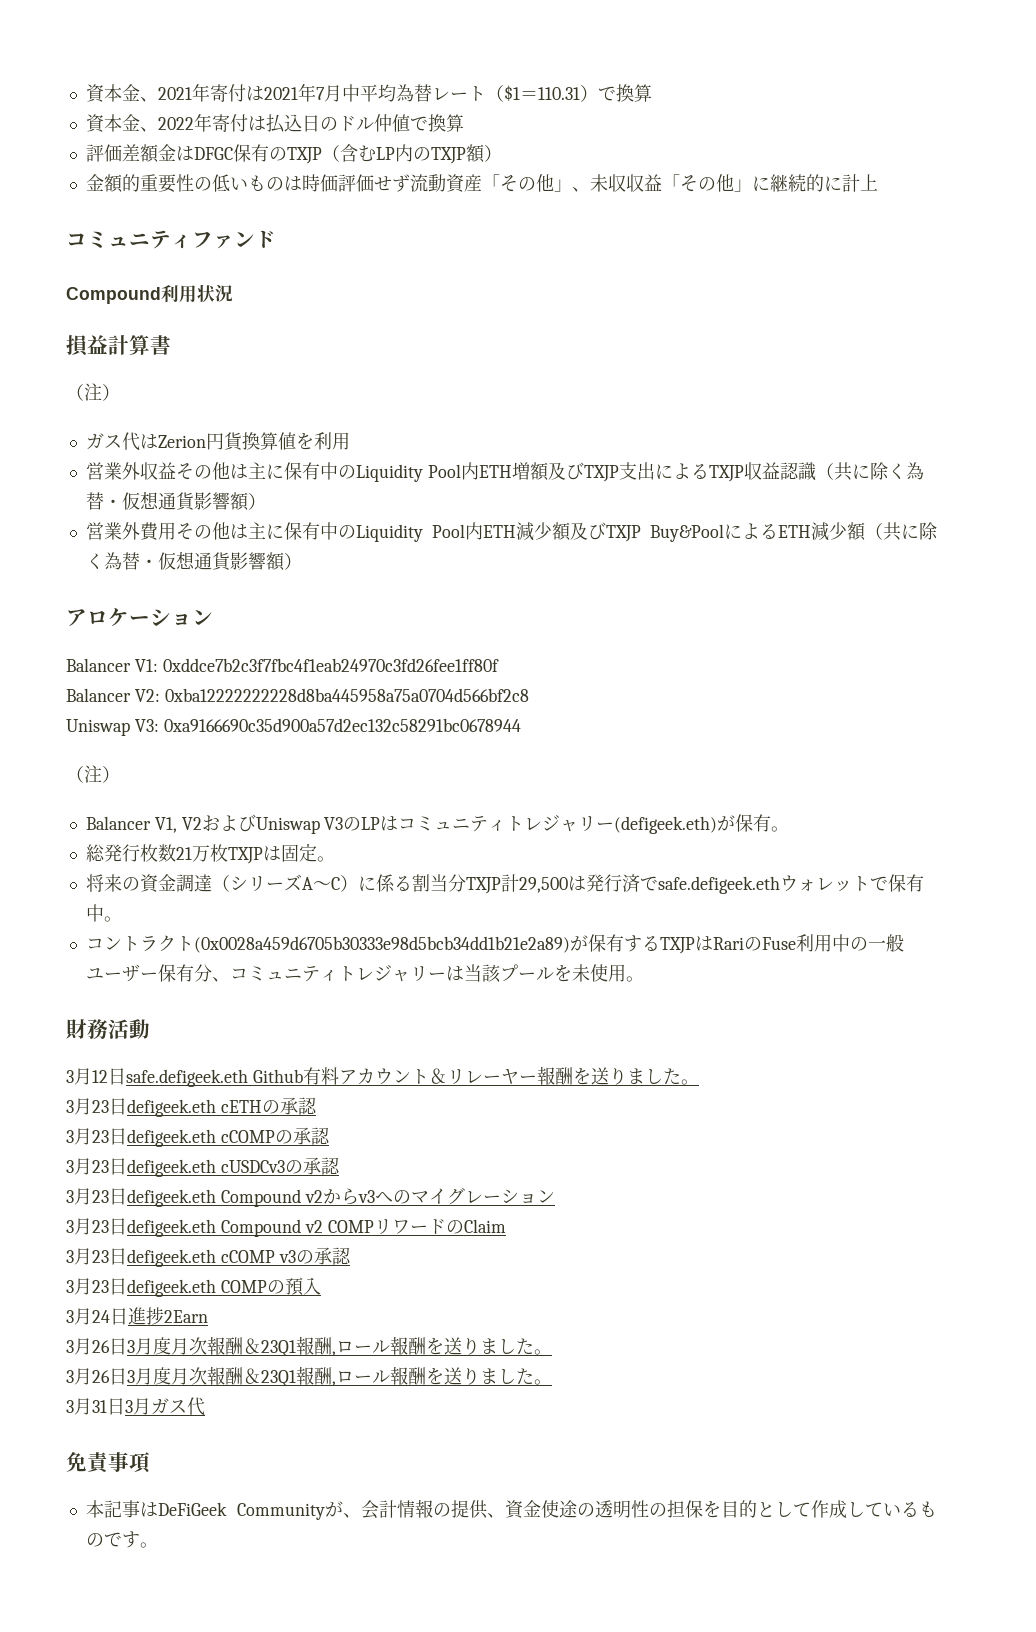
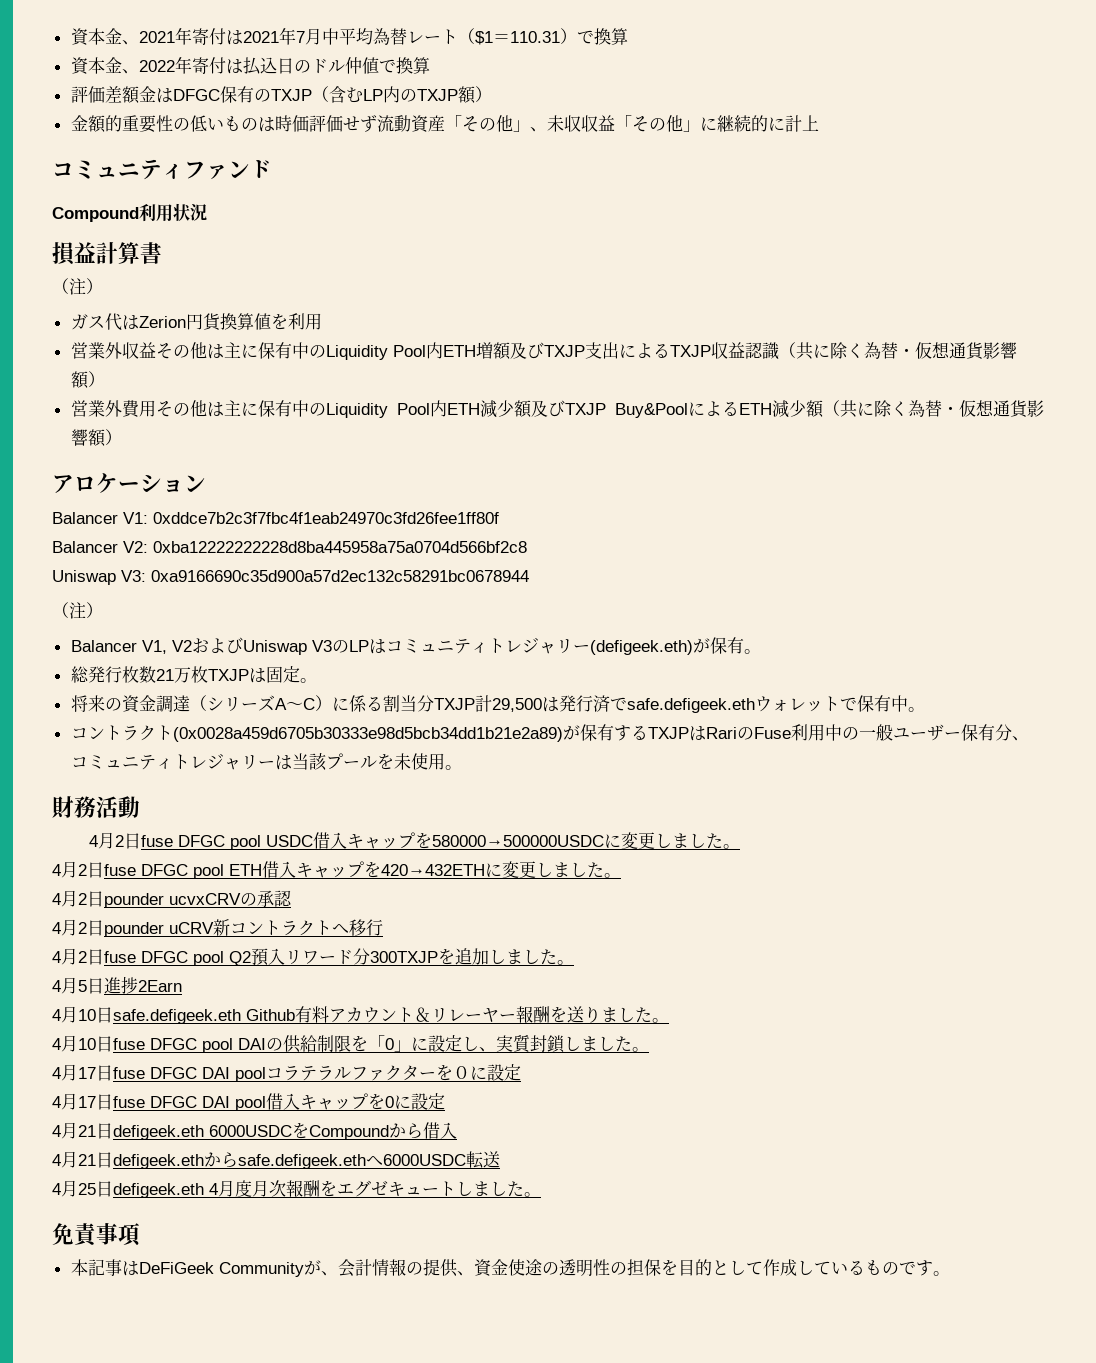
[66,1068,108,1085] 3月12 -> [89,832,741,850] [52,861,621,879] [52,890,292,908] [52,919,383,937] [52,948,574,966] [52,976,182,994] [52,1006,96,1023] 4月2日fuse DFGC pool USDC借入キャップを580000→500000USDCに変更しました。 // 4月2日fuse DFGC pool ETH借入キャップを420→432ETHに変更しました。 // 4月2日pounder ucvxCRVの承認 // 4月2日pounder uCRV新コントラクトへ移行 // 4月2日fuse DFGC pool Q2預入リワード分300TXJPを追加しました。 // 4月5日進捗2Earn // 4月10
[66,1097,317,1117] [66,1127,330,1147] [66,1157,340,1177] [66,1187,555,1207] [66,1218,506,1237] [66,1247,351,1267] [66,1277,321,1297] [66,1307,208,1325] [66,1336,552,1357] [66,1366,552,1387] [66,1397,205,1416] 3月23日defigeek.eth cETHの承認 // 3月23日defigeek.eth cCOMPの承認 // 3月23日defigeek.eth cUSDCv3の承認 // 3月23日defigeek.eth Compound v2からv3へのマイグレーション // 3月23日defigeek.eth Compound v2 COMPリワードのClaim // 3月23日defigeek.eth cCOMP v3の承認 // 3月23日defigeek.eth COMPの預入 // 3月24日進捗2Earn // 3月26日3月度月次報酬＆23Q1報酬,ロール報酬を送りました。 // 3月26日3月度月次報酬＆23Q1報酬,ロール報酬を送りました。 // 3月31日3月ガス代 -> [52,1035,649,1053] [52,1064,521,1082] [52,1093,445,1111] [52,1122,457,1140] [52,1151,500,1169] [52,1180,541,1198] 4月10日fuse DFGC pool DAIの供給制限を「0」に設定し、実質封鎖しました。 // 4月17日fuse DFGC DAI poolコラテラルファクターを０に設定 // 4月17日fuse DFGC DAI pool借入キャップを0に設定 // 4月21日defigeek.eth 6000USDCをCompoundから借入 // 4月21日defigeek.ethからsafe.defigeek.ethへ6000USDC転送 // 4月25日defigeek.eth 4月度月次報酬をエグゼキュートしました。

